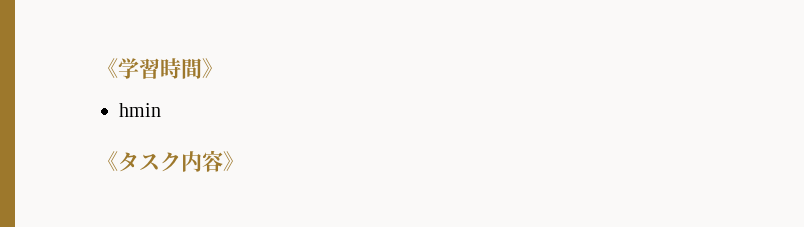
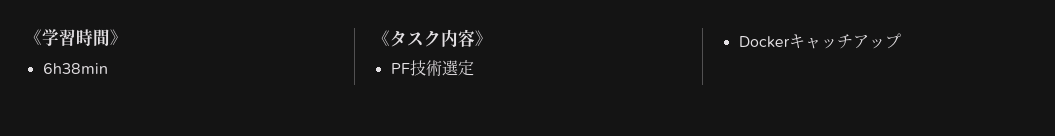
[119,103,161,117] hmin -> [42,63,108,74] 6h38min
(244, 161) none -> [390,60,474,76] [738,33,901,49] // PF技術選定 // Dockerキャッチアップ

